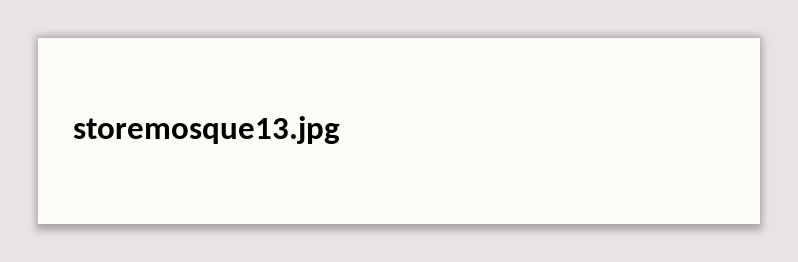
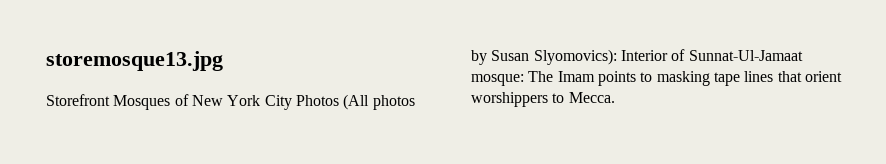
(340, 130) none -> [46,94,415,110] [471,49,803,65] [471,71,842,86] [471,92,615,107] // Storefront Mosques of New York City Photos (All photos by Susan Slyomovics): Interior of Sunnat-Ul-Jamaat mosque: The Imam points to masking tape lines that orient worshippers to Mecca.

